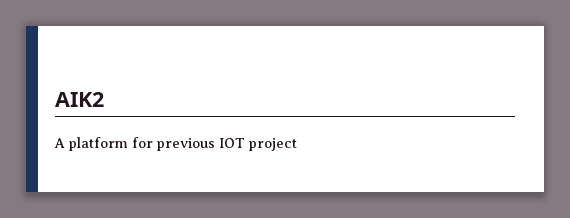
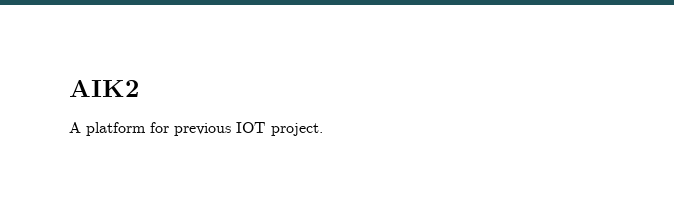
[249,138,297,151] project -> [271,123,323,136] project.

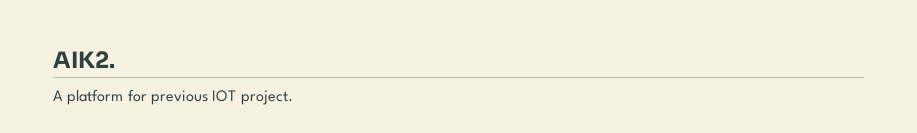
[69,80,139,97] AIK2 -> [53,51,115,68] AIK2.

